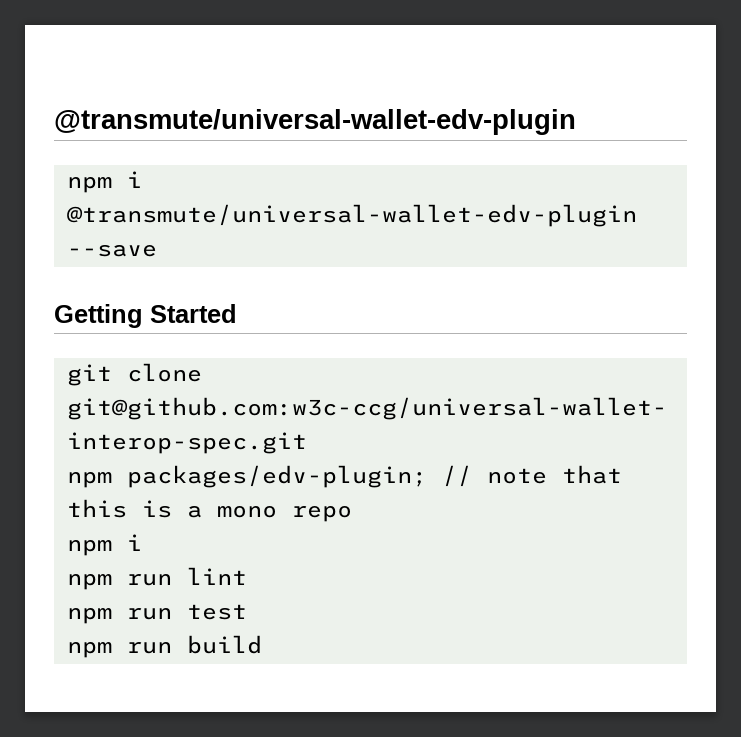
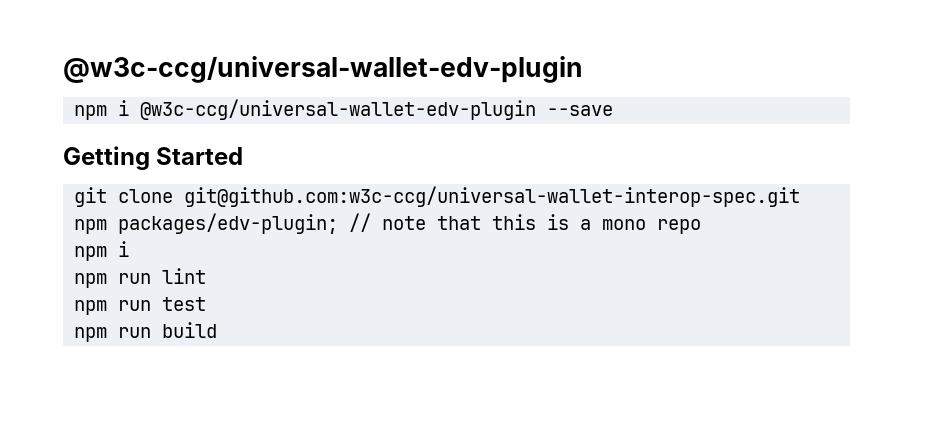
[54,109,576,135] [67,171,143,193] [67,204,638,227] @transmute/universal-wallet-edv-plugin // npm i @transmute/universal-wallet-edv-plugin -> [63,56,583,83] [74,99,537,120] @w3c-ccg/universal-wallet-edv-plugin // npm i @w3c-ccg/universal-wallet-edv-plugin

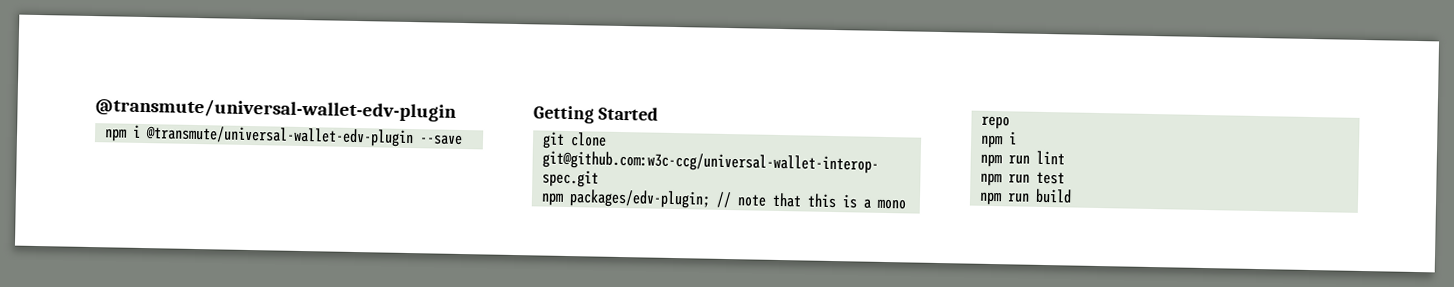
[63,56,583,83] [74,99,537,120] @w3c-ccg/universal-wallet-edv-plugin // npm i @w3c-ccg/universal-wallet-edv-plugin -> [95,97,457,122] [104,124,415,148] @transmute/universal-wallet-edv-plugin // npm i @transmute/universal-wallet-edv-plugin

